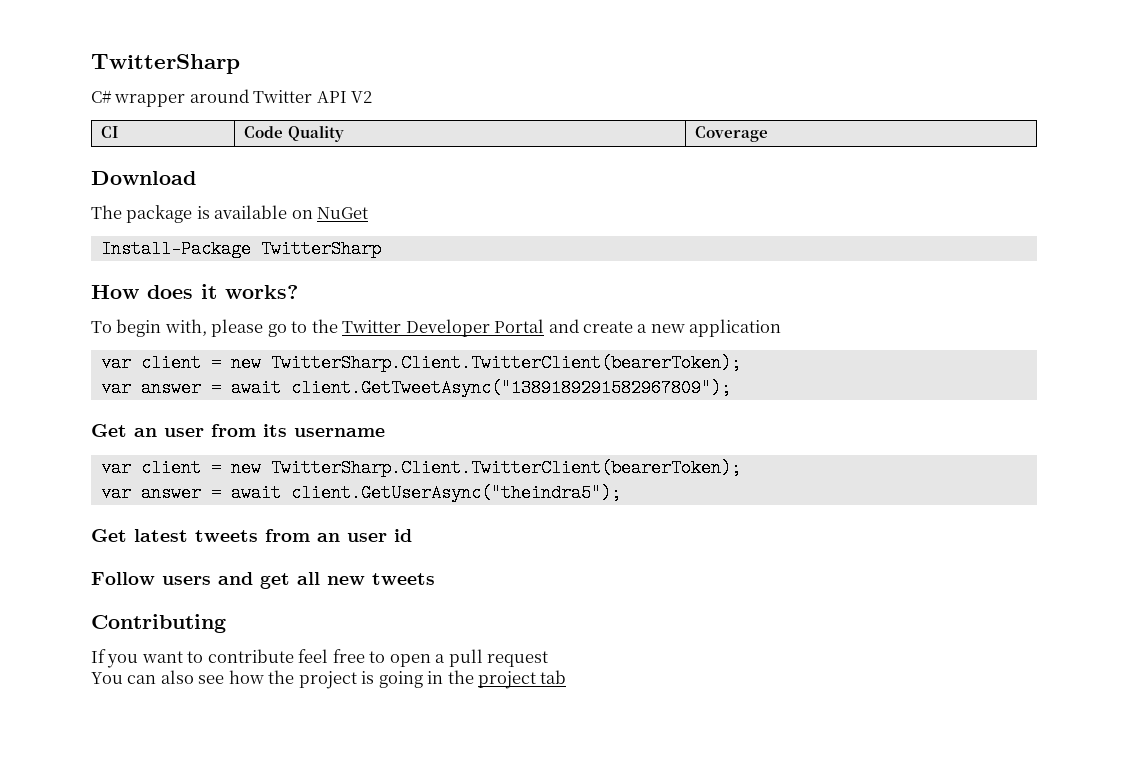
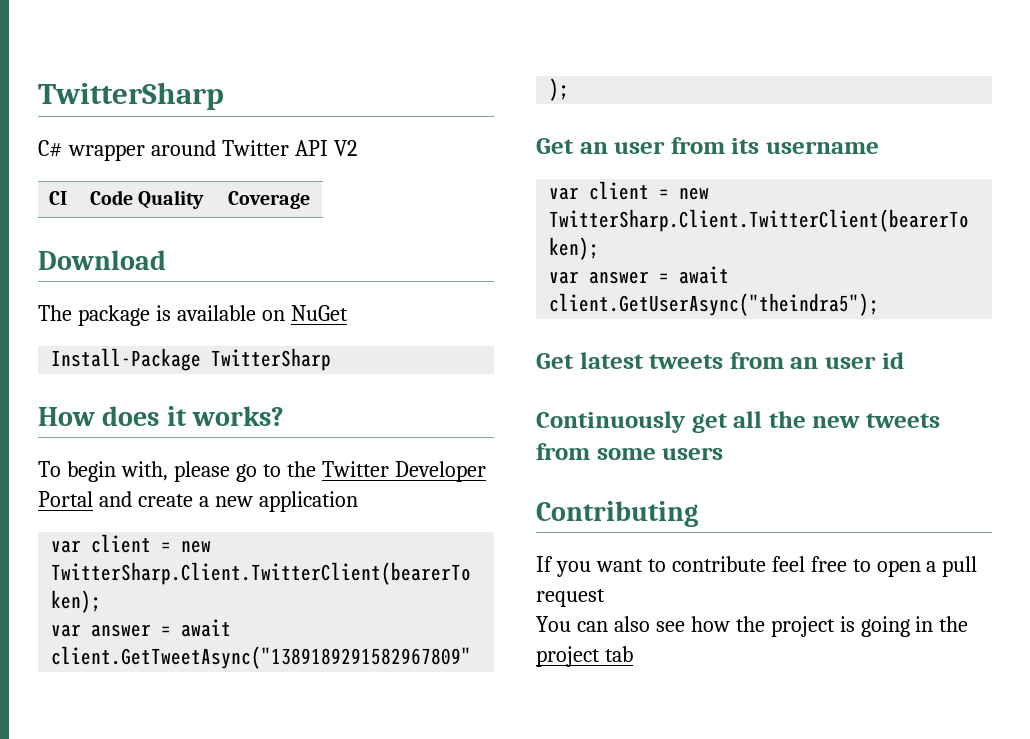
[91,572,253,585] Follow users and -> [536,411,686,433] Continuously
(320, 578) none -> [768,411,806,428] the
(435, 579) none -> [536,443,724,460] from some users

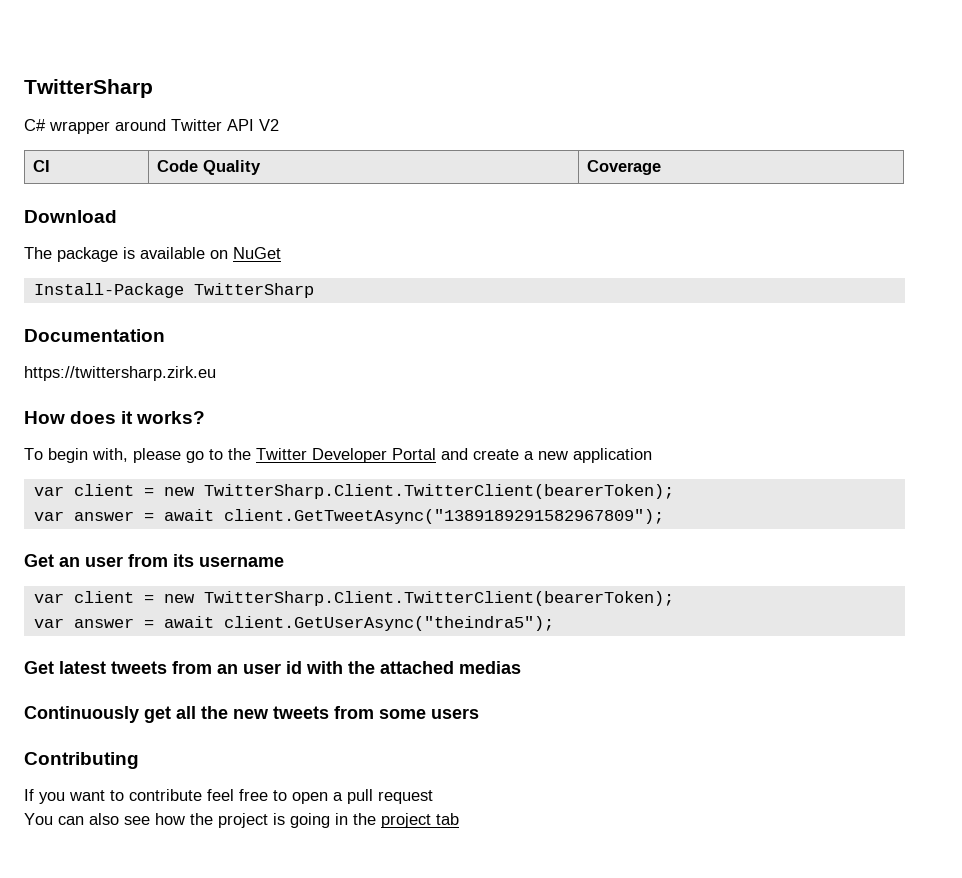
(332, 359) none -> [24,329,165,342] [24,366,216,381] // Documentation // https://twittersharp.zirk.eu
(904, 360) none -> [306,661,521,674] with the attached medias

